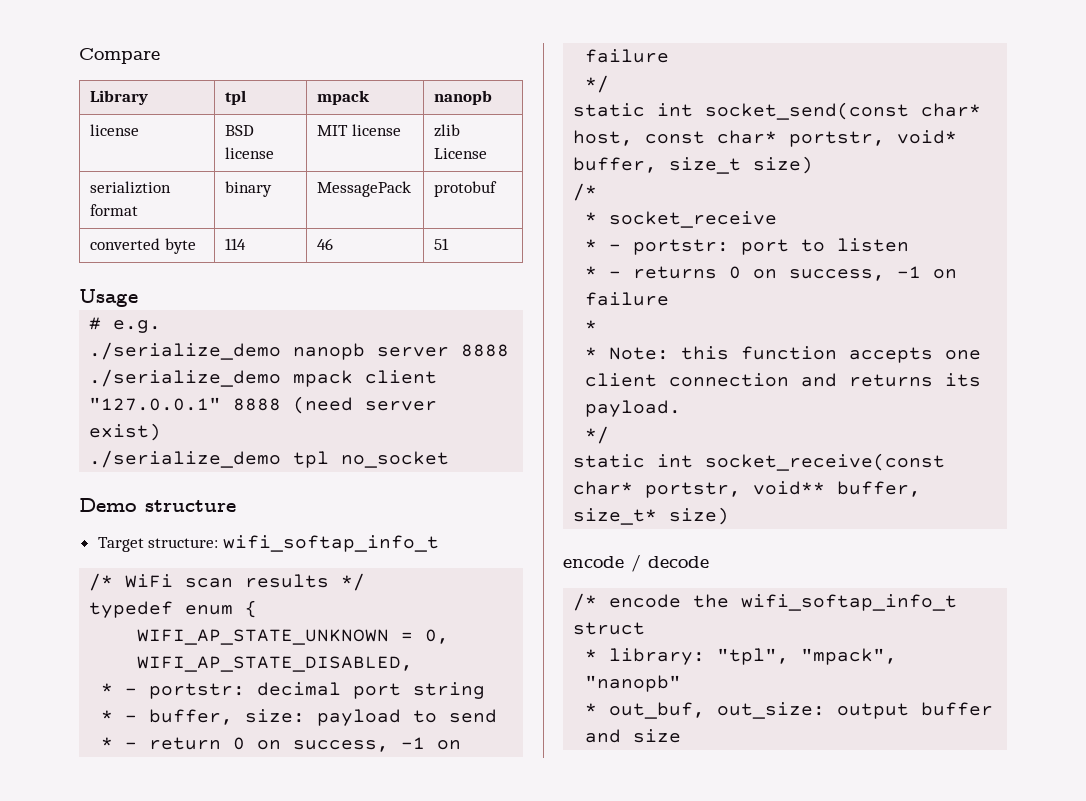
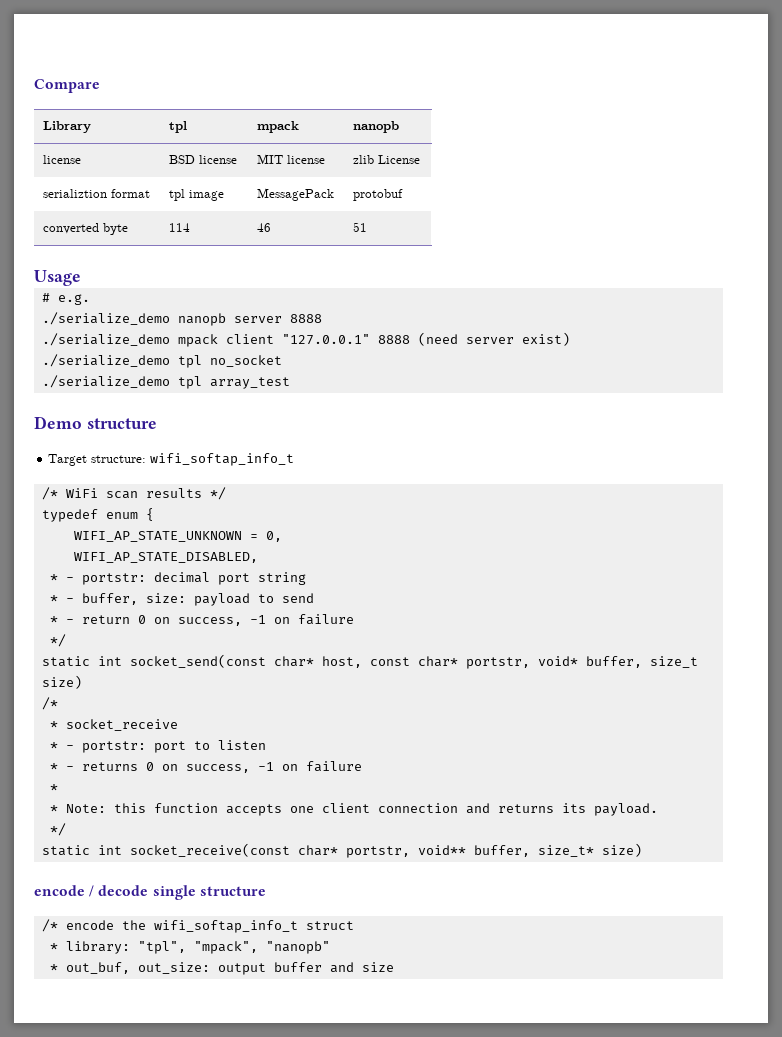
[224,181,272,197] binary -> [169,189,225,201] tpl image
(450, 459) none -> [41,375,290,389] // ./serialize_demo tpl array_test
(709, 562) none -> [152,885,266,900] single structure

